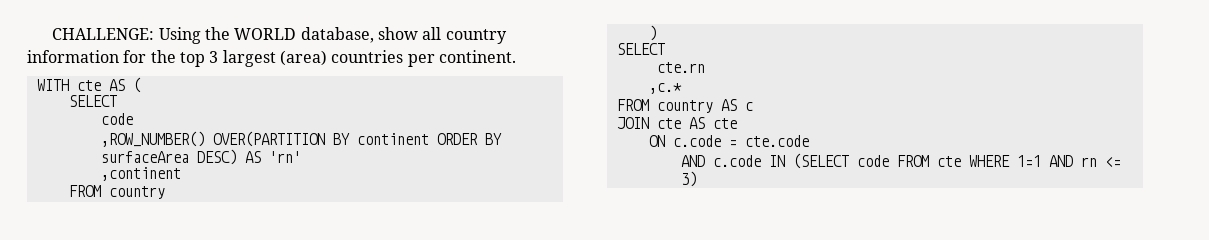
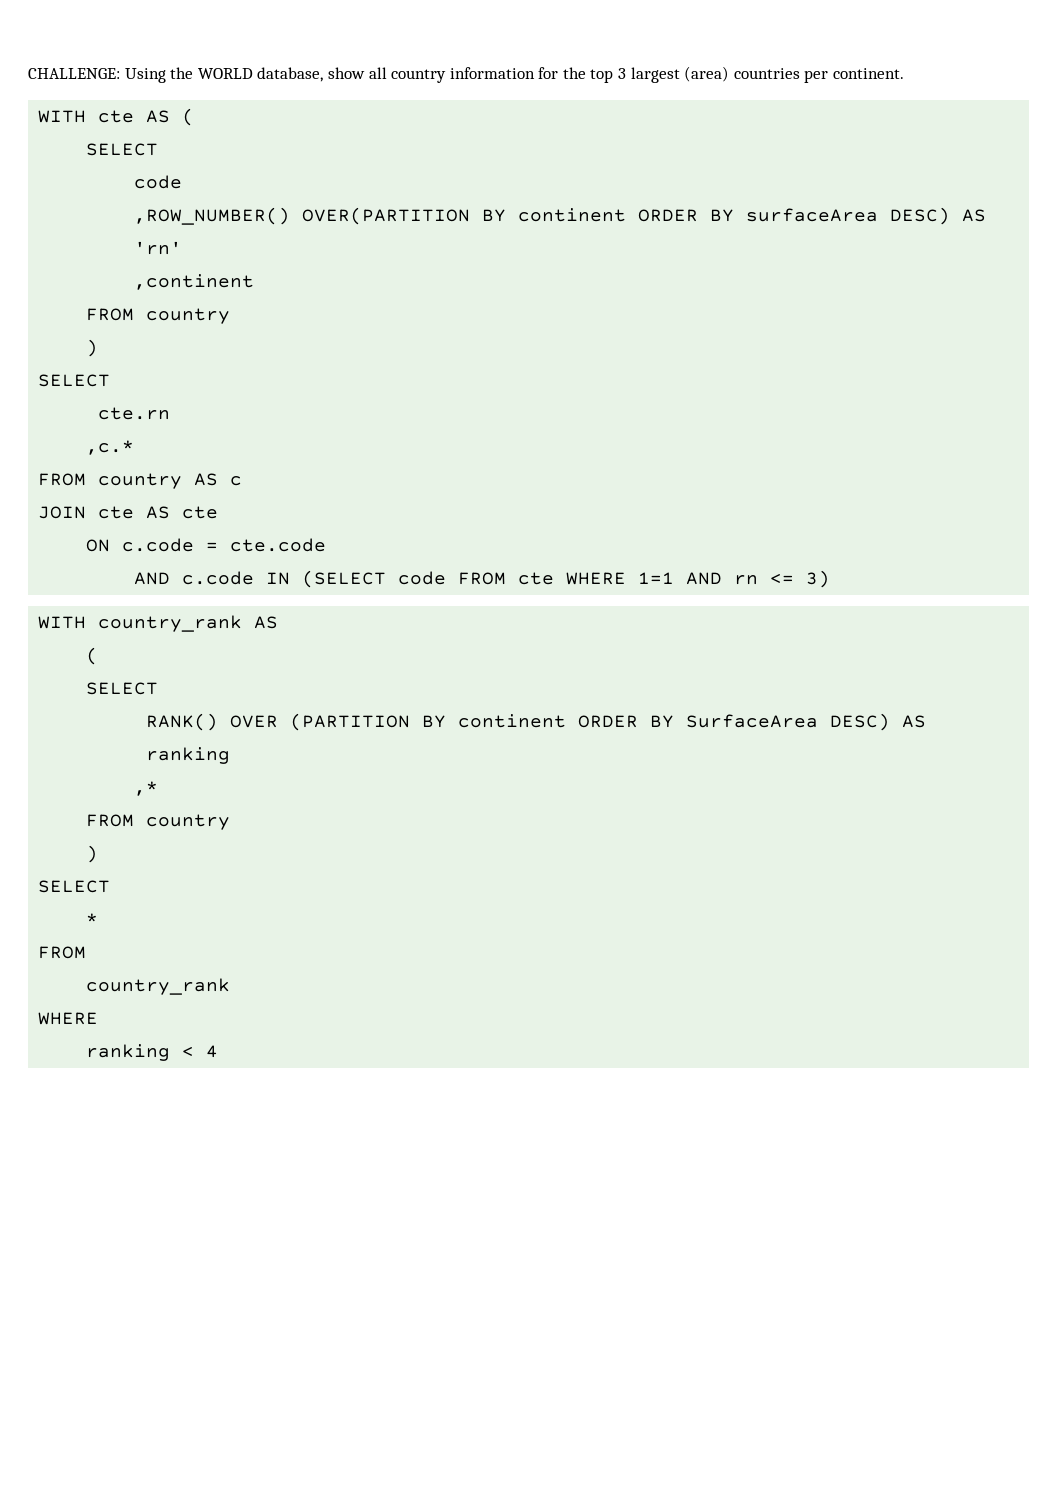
(697, 179) none -> [38,615,279,632] [86,647,99,665] [86,682,159,695] [146,713,927,731] [146,747,231,764] [134,781,159,796] [86,814,231,830] [86,845,99,863] [38,880,111,893] [86,913,99,925] [38,946,87,959] [86,978,231,995] [38,1012,99,1025] [86,1044,219,1061] // WITH country_rank AS // ( // SELECT // RANK() OVER (PARTITION BY continent ORDER BY SurfaceArea DESC) AS ranking // ,* // FROM country // ) // SELECT // * // FROM // country_rank // WHERE // ranking < 4

